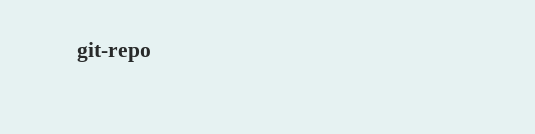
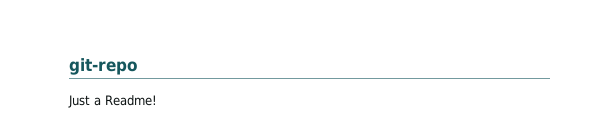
(151, 52) none -> [68,95,157,108] // Just a Readme!

